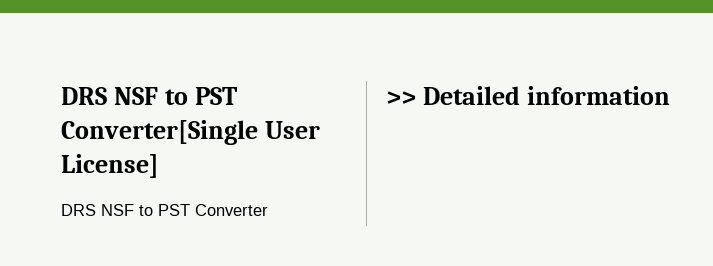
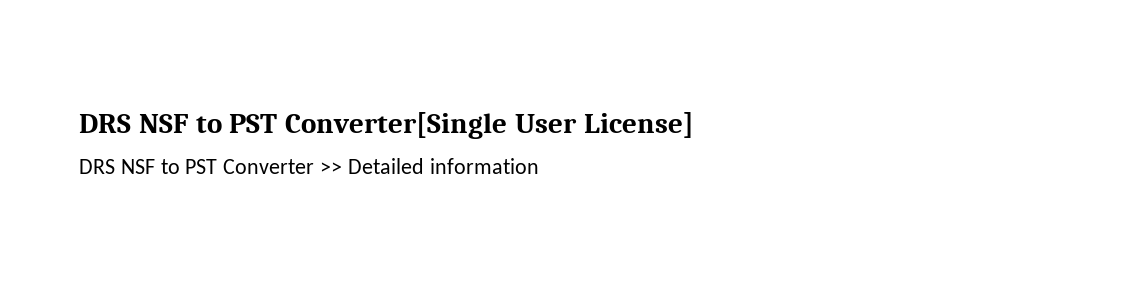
(268, 210) // -> (315, 166) none

